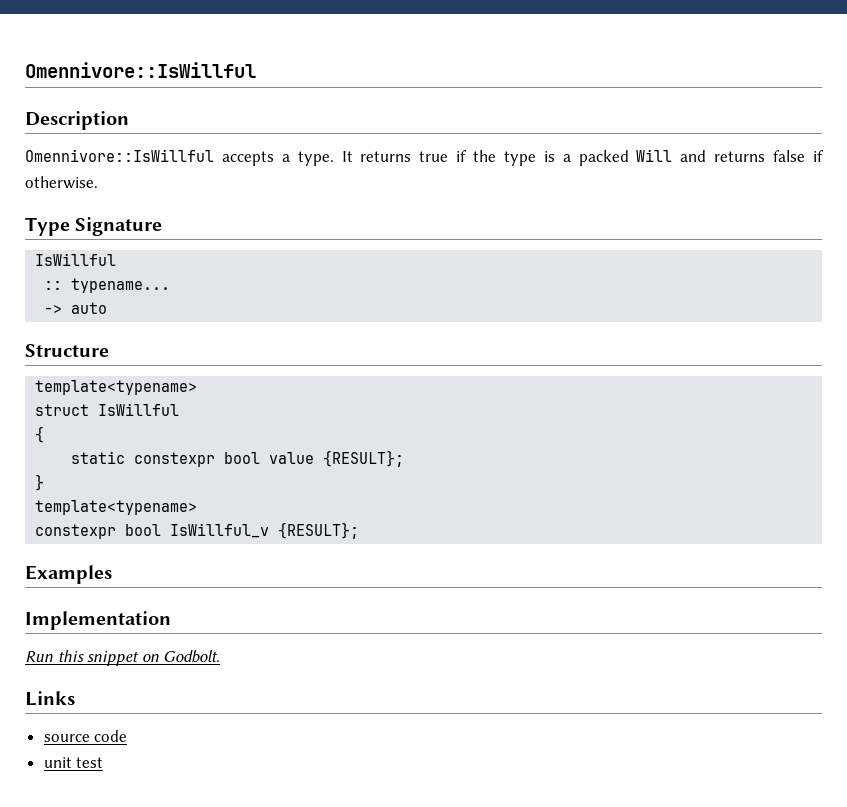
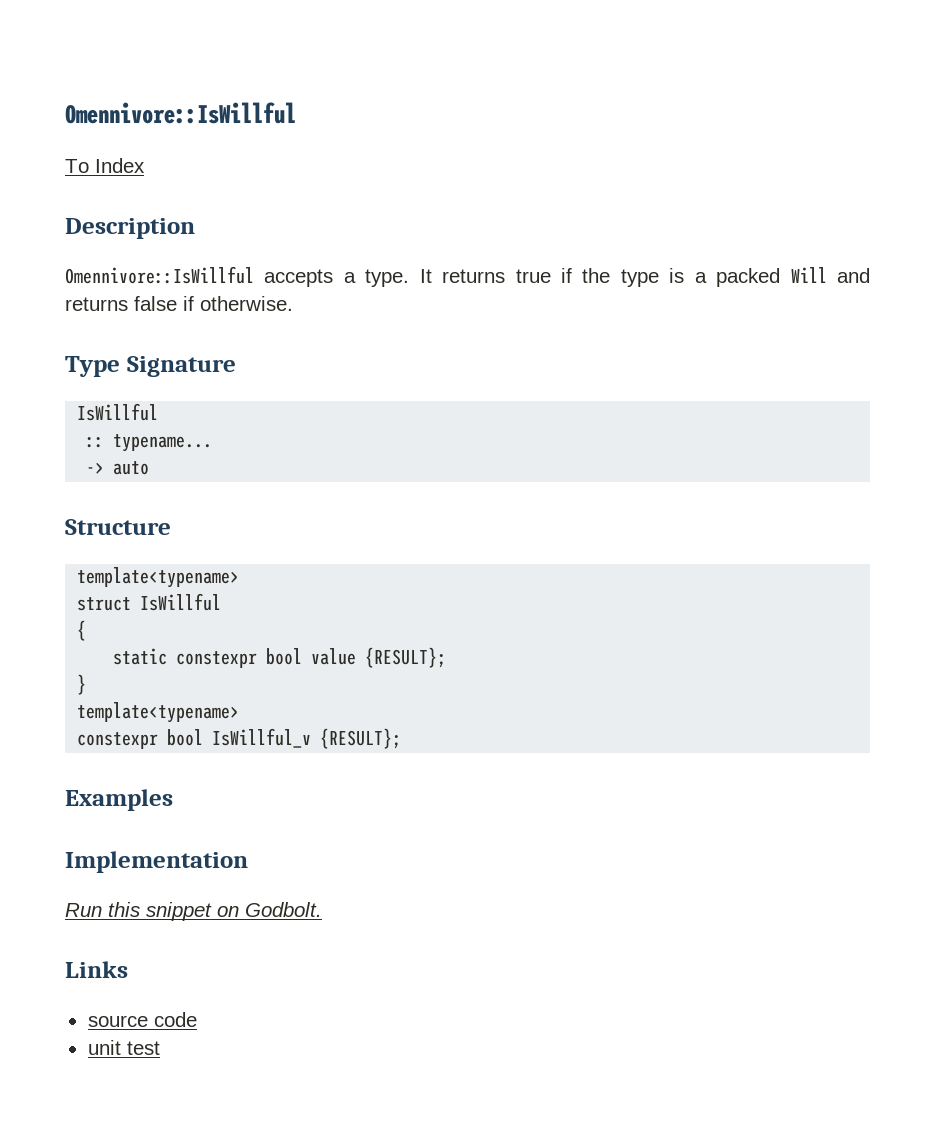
[25,62,256,78] Omennivore::IsWillful -> [65,102,296,124] [65,158,145,173] Omennivore::IsWillful // To Index

